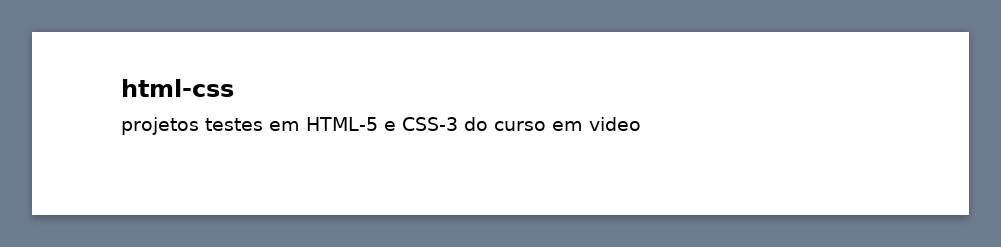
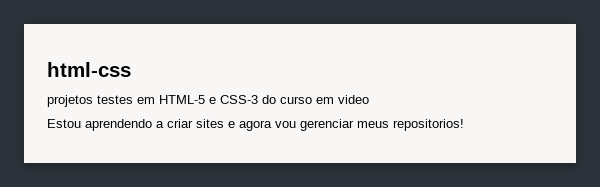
(641, 124) none -> [47,119,464,131] // Estou aprendendo a criar sites e agora vou gerenciar meus repositorios!

